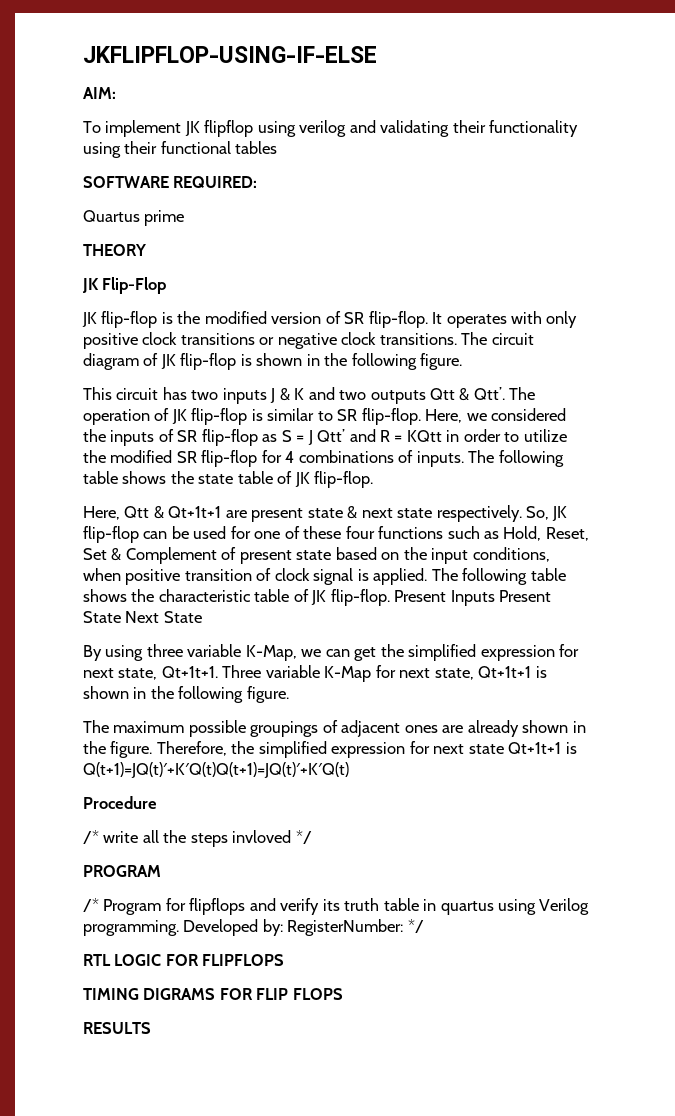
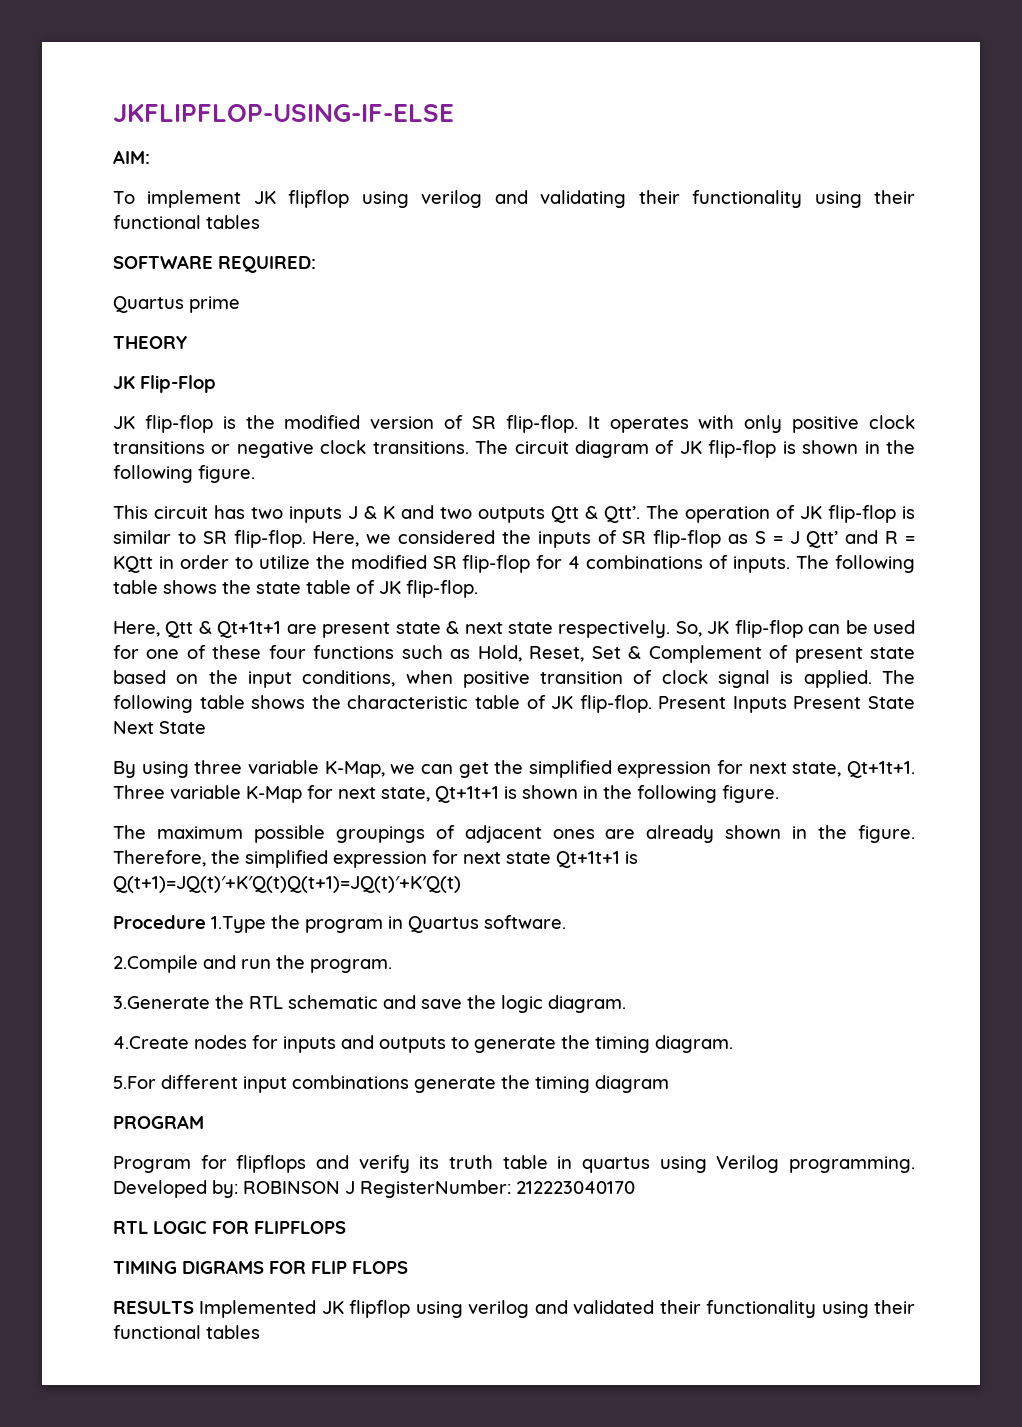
[83,830,312,847] // /* write all the steps invloved */ -> [211,915,566,933] [113,955,392,973] [113,995,626,1013] [113,1035,733,1053] [113,1075,669,1093] 1.Type the program in Quartus software. // 2.Compile and run the program. // 3.Generate the RTL schematic and save the logic diagram. // 4.Create nodes for inputs and outputs to generate the timing diagram. // 5.For different input combinations generate the timing diagram
[83,898,99,912] /* -> (204, 1122) none
[287,919,424,936] RegisterNumber: */ -> [243,1180,635,1198] ROBINSON J RegisterNumber: 212223040170
(151, 1028) none -> [199,1300,916,1318] [113,1325,260,1339] Implemented JK flipflop using verilog and validated their functionality using their functional tables

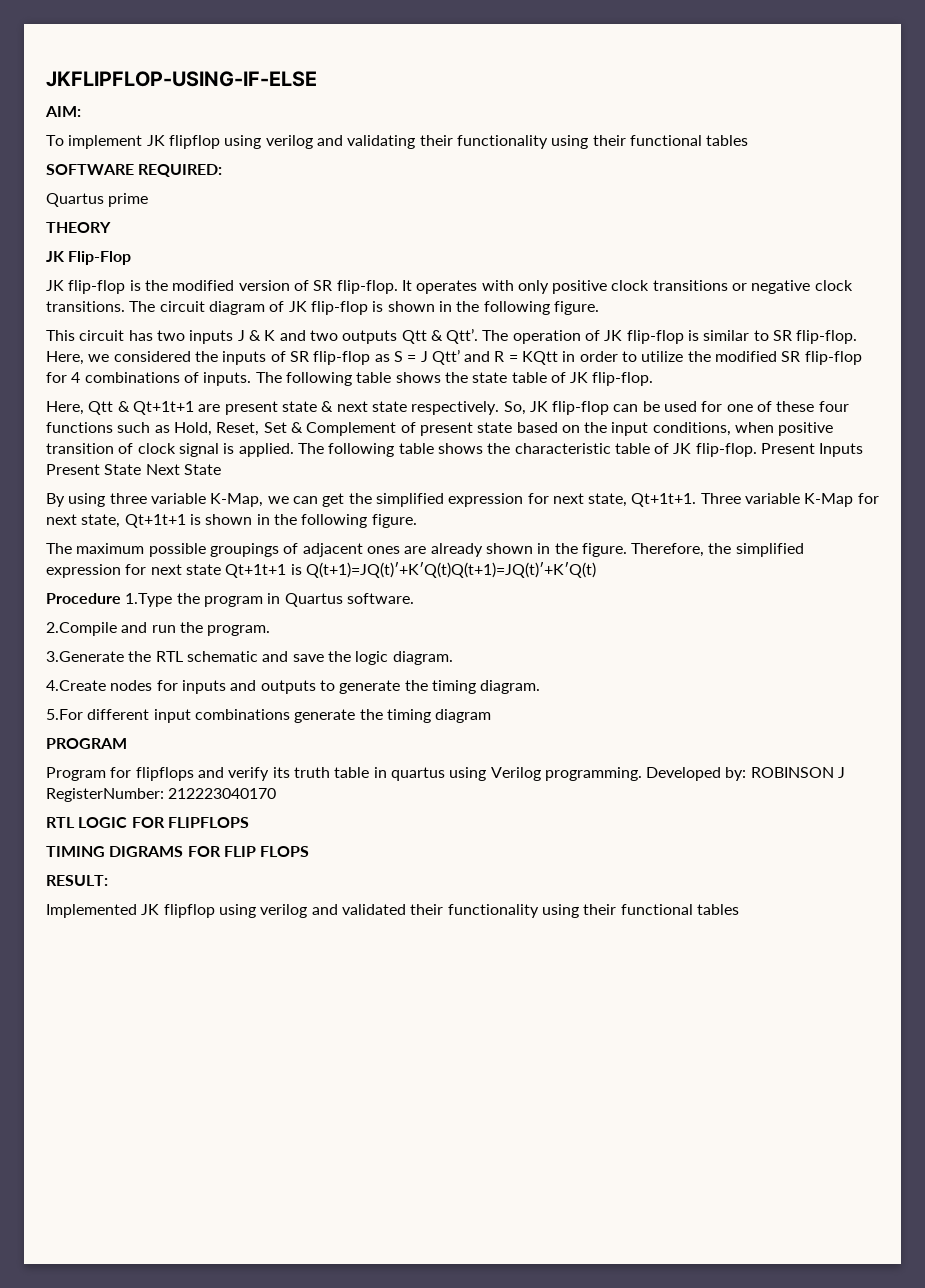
[113,1301,194,1314] RESULTS -> [46,875,108,886] RESULT: //

